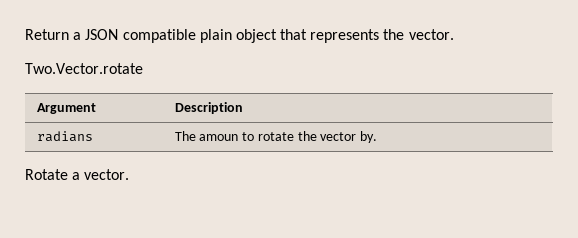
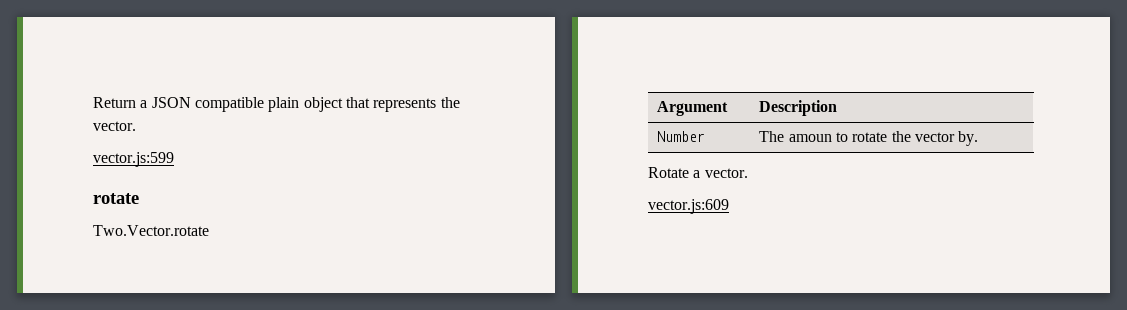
(454, 34) none -> [93,152,174,167] [93,193,139,204] // vector.js:599 // rotate
[36,131,93,142] radians -> [657,131,706,142] Number
(130, 174) none -> [648,199,729,214] // vector.js:609

